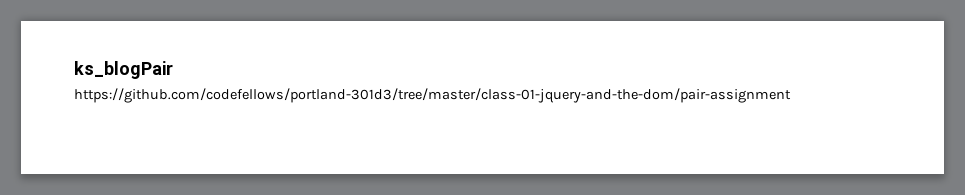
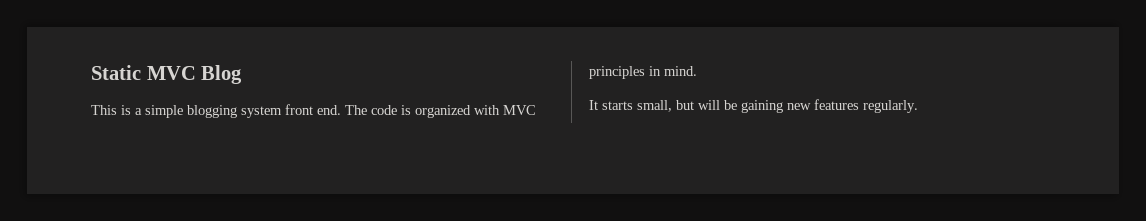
[74,61,173,79] [74,88,791,103] ks_blogPair // https://github.com/codefellows/portland-301d3/tree/master/class-01-jquery-and-the-dom/pair-assignment -> [91,65,243,84] [91,104,536,118] [589,66,697,79] [589,99,918,113] Static MVC Blog // This is a simple blogging system front end. The code is organized with MVC principles in mind. // It starts small, but will be gaining new features regularly.

